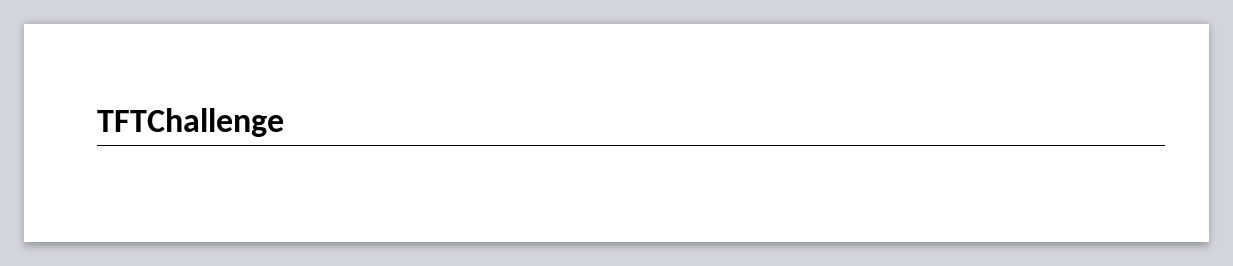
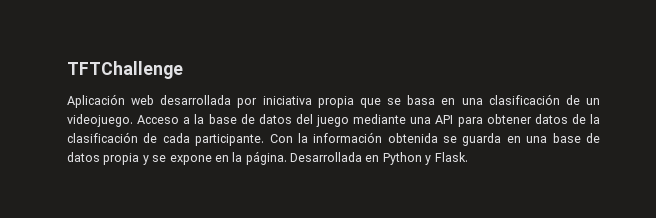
(284, 122) none -> [67,94,600,108] [67,114,600,127] [67,132,600,146] [67,151,468,165] // Aplicación web desarrollada por iniciativa propia que se basa en una clasificación de un videojuego. Acceso a la base de datos del juego mediante una API para obtener datos de la clasificación de cada participante. Con la información obtenida se guarda en una base de datos propia y se expone en la página. Desarrollada en Python y Flask.

